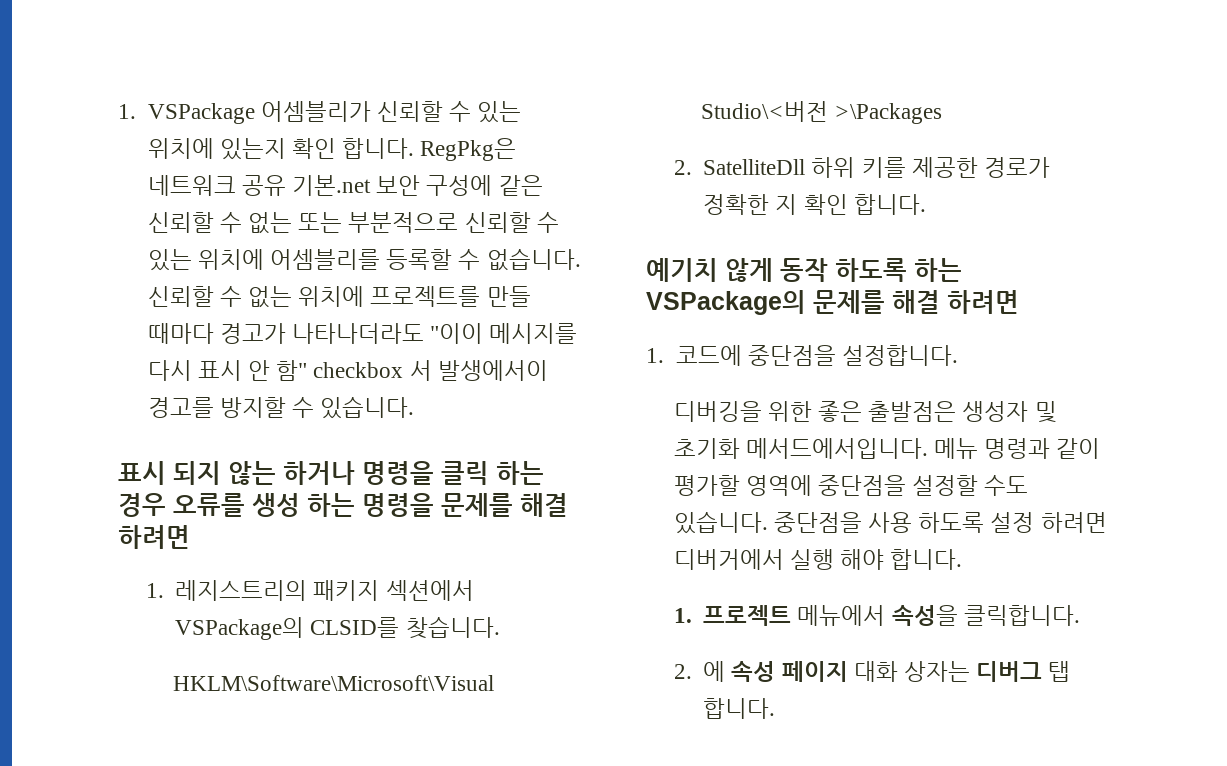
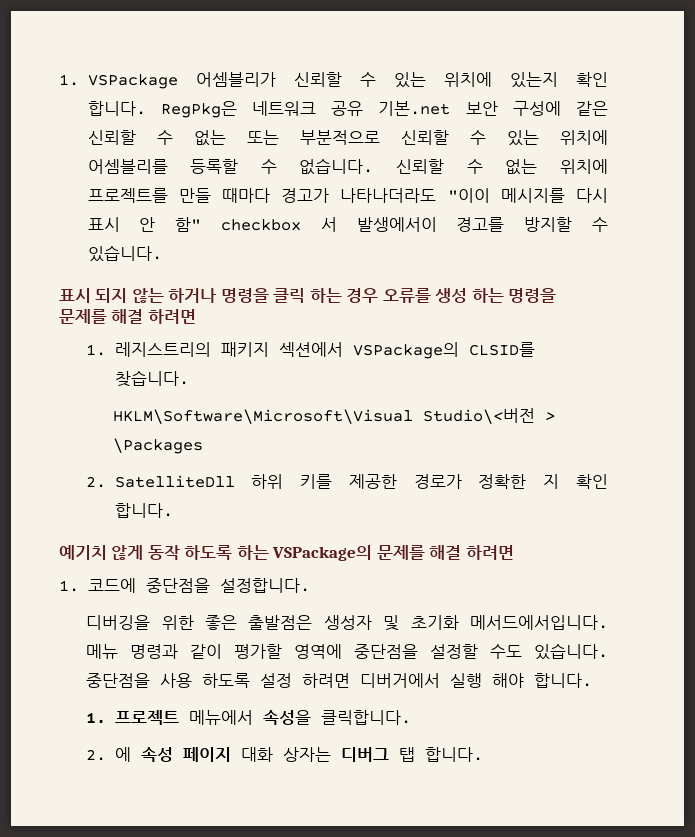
[834,103,943,124] >\Packages -> [545,412,556,421] [113,438,204,454] > \Packages

